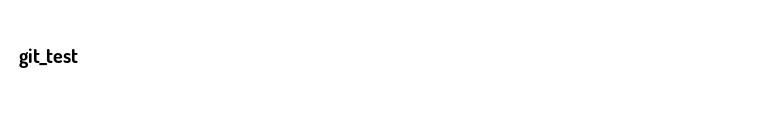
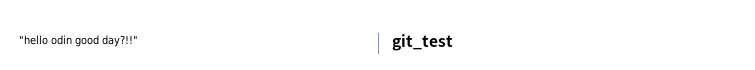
(19, 58) none -> [19,35,138,47] "hello odin good day?!!" //

